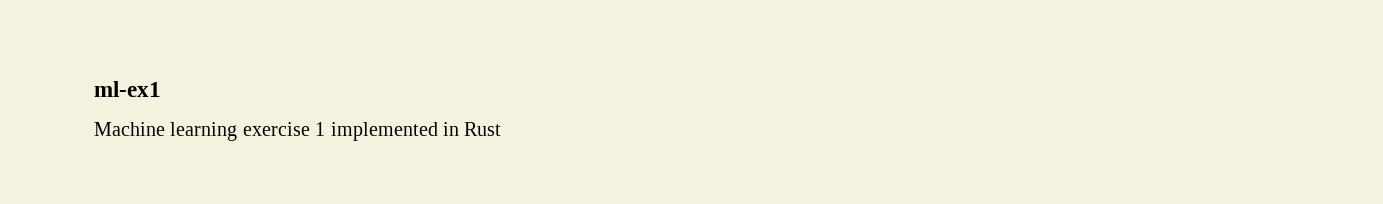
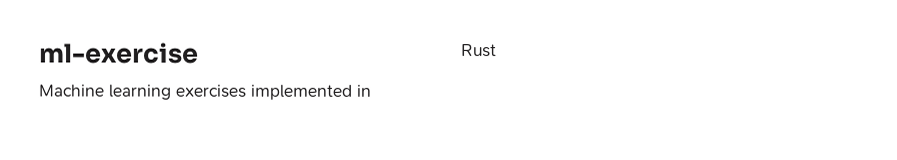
[94,81,161,97] ml-ex1 -> [39,42,199,64] ml-exercise
[242,122,326,136] exercise 1 -> [175,84,246,98] exercises

